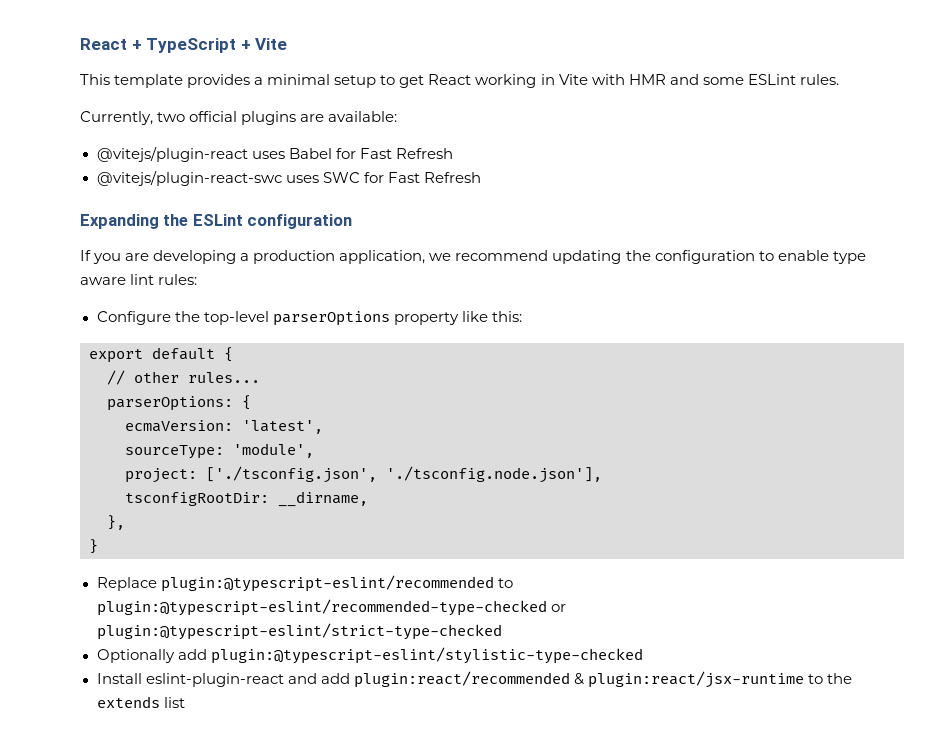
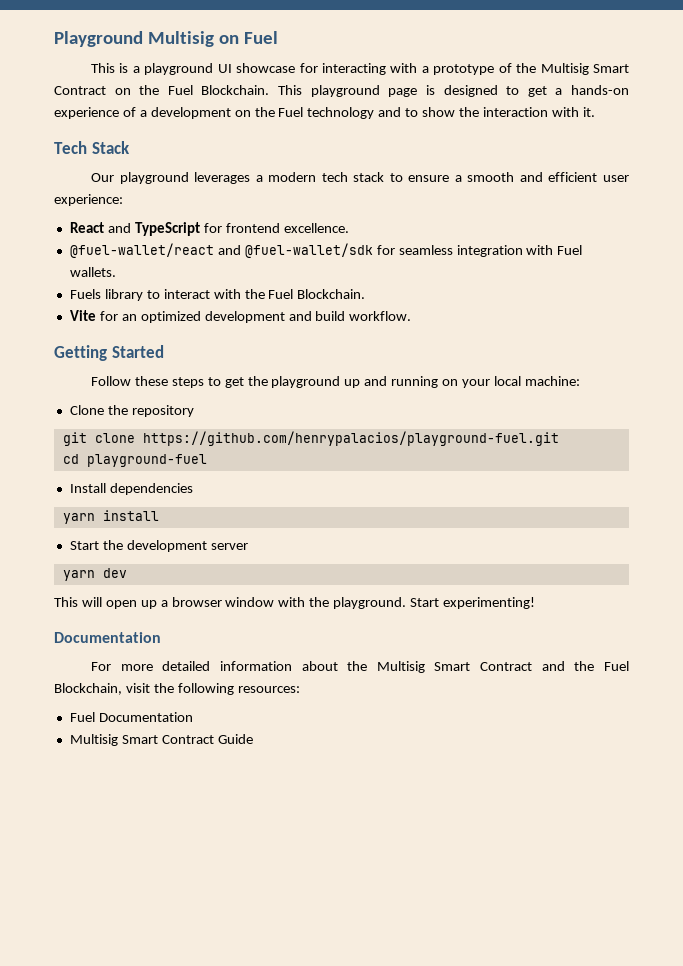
[80,38,288,53] [80,74,839,88] [80,111,398,125] [96,146,453,162] [96,170,481,186] [80,214,353,229] [80,250,866,264] [80,274,198,285] [96,311,522,326] [89,347,233,363] [107,370,260,385] [107,395,251,411] [125,420,323,434] [125,443,314,459] [125,466,602,483] [125,491,368,507] [107,515,125,530] [89,539,98,554] [96,575,513,592] [96,599,566,616] [96,623,502,640] [96,647,643,664] [96,671,852,688] [96,696,185,708] React + TypeScript + Vite // This template provides a minimal setup to get React working in Vite with HMR and some ESLint rules. // Currently, two official plugins are available: // @vitejs/plugin-react uses Babel for Fast Refresh // @vitejs/plugin-react-swc uses SWC for Fast Refresh // Expanding the ESLint configuration // If you are developing a production application, we recommend updating the configuration to enable type aware lint rules: // Configure the top-level parserOptions property like this: // export default { // // other rules... // parserOptions: { // ecmaVersion: 'latest', // sourceType: 'module', // project: ['./tsconfig.json', './tsconfig.node.json'], // tsconfigRootDir: __dirname, // }, // } // Replace plugin:@typescript-eslint/recommended to plugin:@typescript-eslint/recommended-type-checked or plugin:@typescript-eslint/strict-type-checked // Optionally add plugin:@typescript-eslint/stylistic-type-checked // Install eslint-plugin-react and add plugin:react/recommended & plugin:react/jsx-runtime to the extends list -> [54,31,278,47] [90,63,629,75] [54,85,630,97] [54,107,595,119] [54,141,130,154] [90,172,630,184] [54,194,123,206] [69,222,349,236] [69,243,583,258] [69,267,116,277] [69,289,366,301] [69,310,412,323] [54,345,164,361] [90,376,580,388] [69,405,194,417] [62,431,559,446] [62,454,207,467] [69,483,193,495] [62,510,159,524] [69,540,248,552] [62,568,127,581] [54,597,536,609] [54,632,161,643] [90,661,630,673] [54,683,300,695] [69,712,193,722] [69,734,253,746] Playground Multisig on Fuel // This is a playground UI showcase for interacting with a prototype of the Multisig Smart Contract on the Fuel Blockchain. This playground page is designed to get a hands-on experience of a development on the Fuel technology and to show the interaction with it. // Tech Stack // Our playground leverages a modern tech stack to ensure a smooth and efficient user experience: // React and TypeScript for frontend excellence. // @fuel-wallet/react and @fuel-wallet/sdk for seamless integration with Fuel wallets. // Fuels library to interact with the Fuel Blockchain. // Vite for an optimized development and build workflow. // Getting Started // Follow these steps to get the playground up and running on your local machine: // Clone the repository // git clone https://github.com/henrypalacios/playground-fuel.git // cd playground-fuel // Install dependencies // yarn install // Start the development server // yarn dev // This will open up a browser window with the playground. Start experimenting! // Documentation // For more detailed information about the Multisig Smart Contract and the Fuel Blockchain, visit the following resources: // Fuel Documentation // Multisig Smart Contract Guide

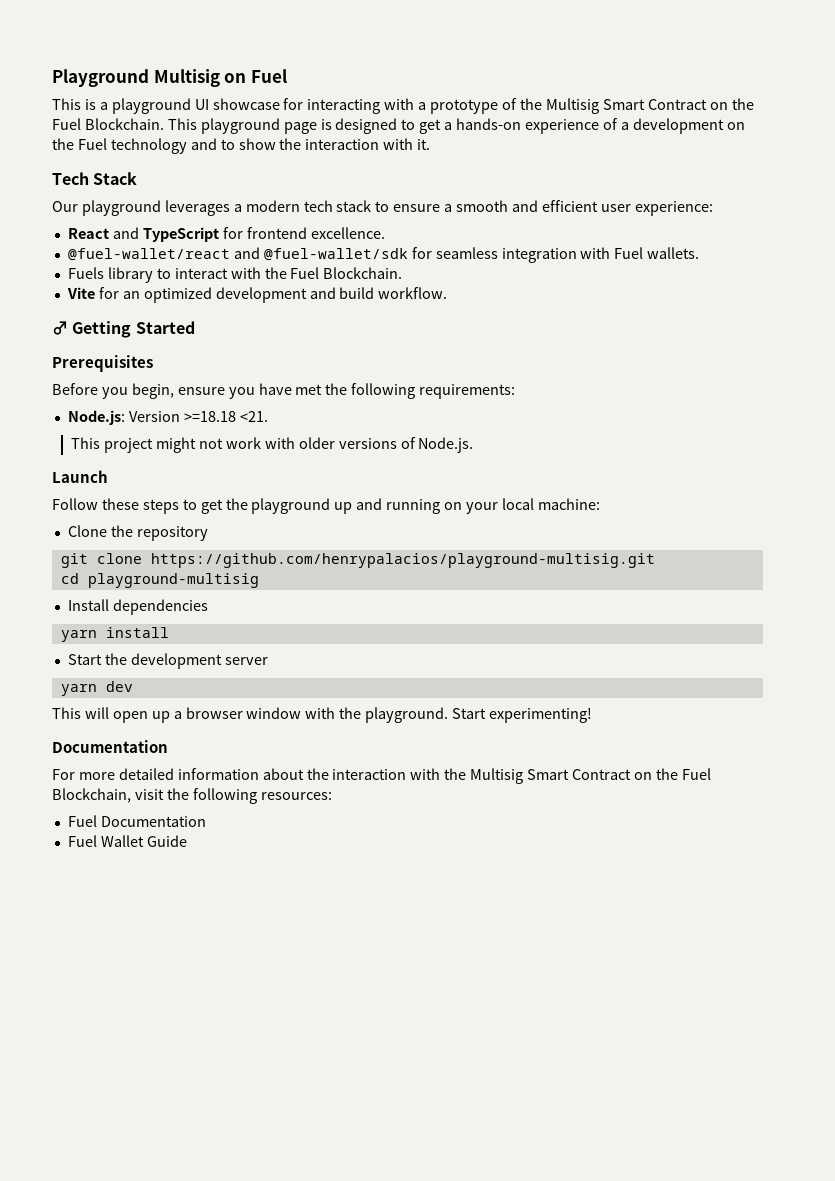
(412, 316) none -> [52,321,68,335] ♂
(164, 351) none -> [52,355,153,372] [52,383,516,399] [67,410,268,425] [71,437,474,453] [52,470,108,483] // Prerequisites // Before you begin, ensure you have met the following requirements: // Node.js: Version >=18.18 <21. // This project might not work with older versions of Node.js. // Launch
[142,431,559,446] https://github.com/henrypalacios/playground-fuel.git -> [150,553,655,568] https://github.com/henrypalacios/playground-multisig.git
[86,454,207,467] playground-fuel -> [87,573,259,588] playground-multisig
[376,661,565,673] Multisig Smart Contract and -> [332,768,652,784] interaction with the Multisig Smart Contract on
[69,734,214,746] Multisig Smart Contract -> [67,835,144,847] Fuel Wallet

